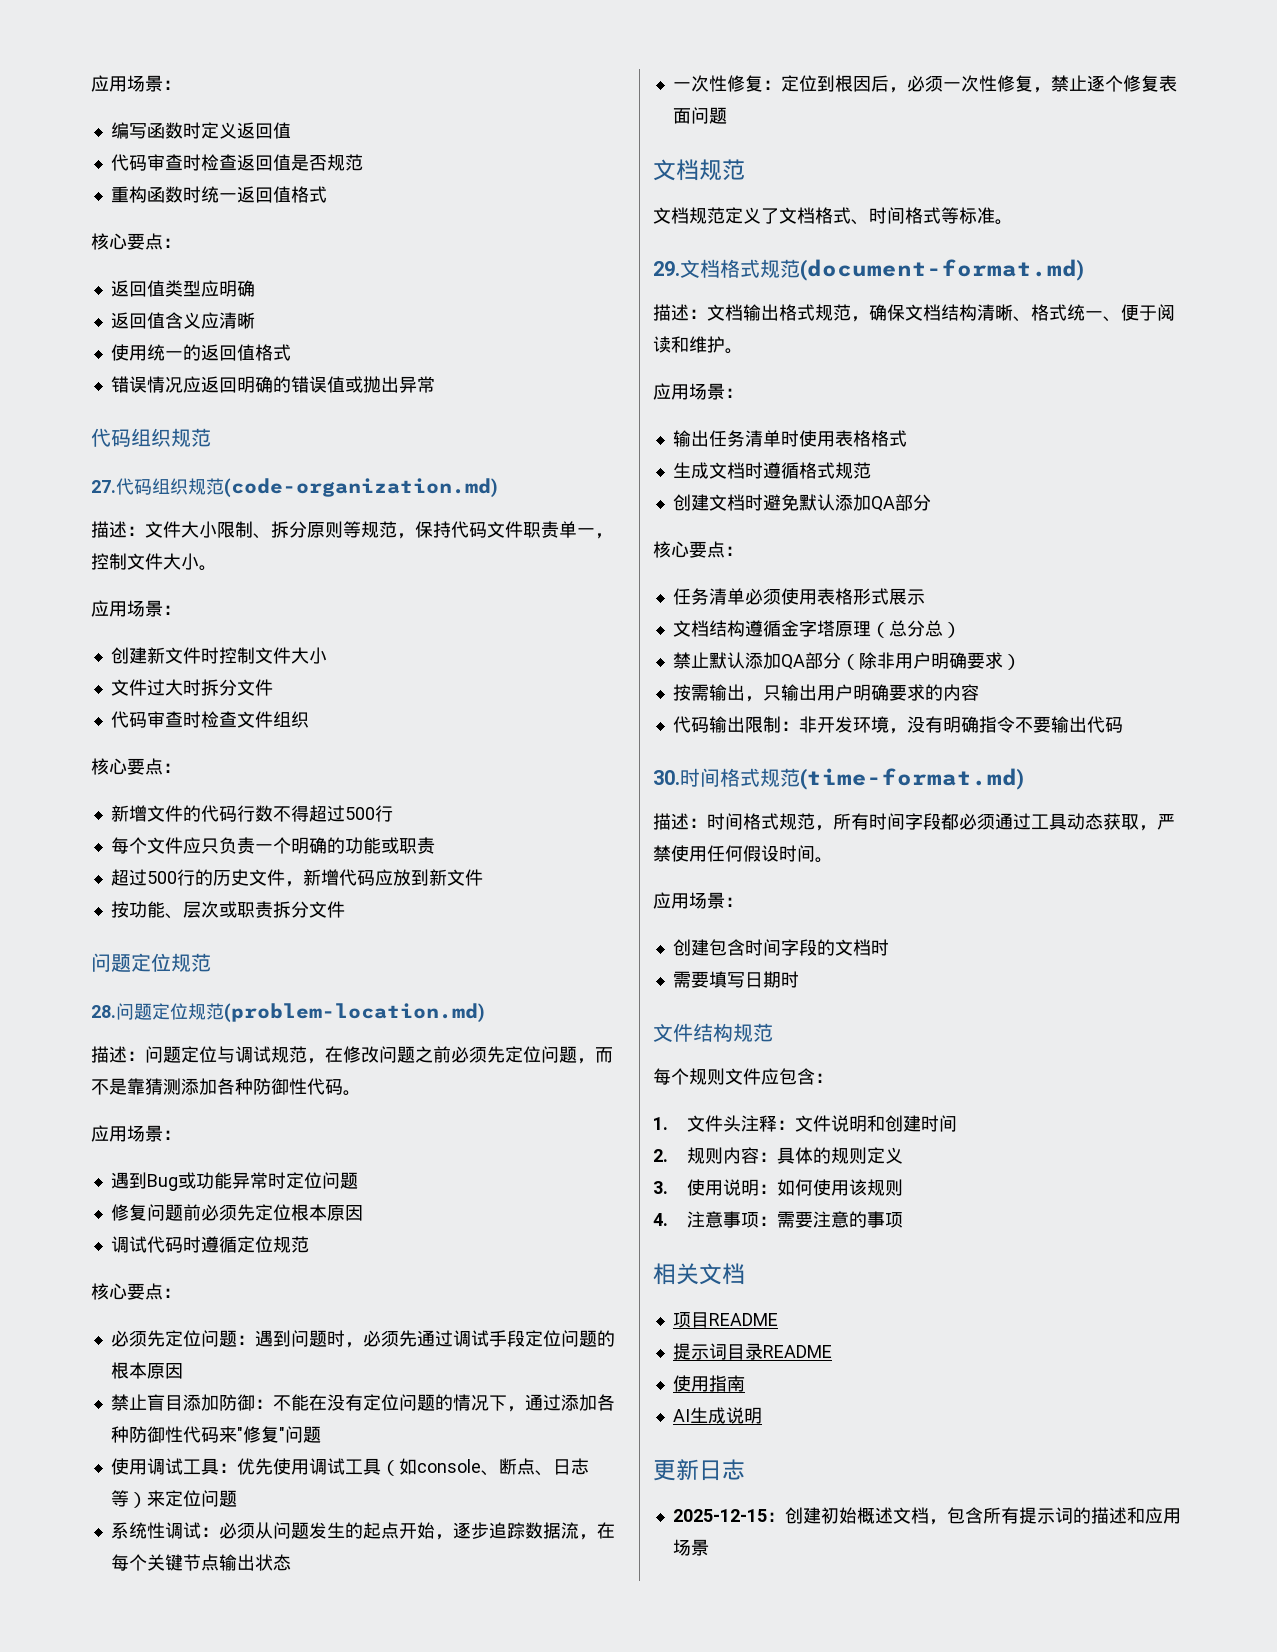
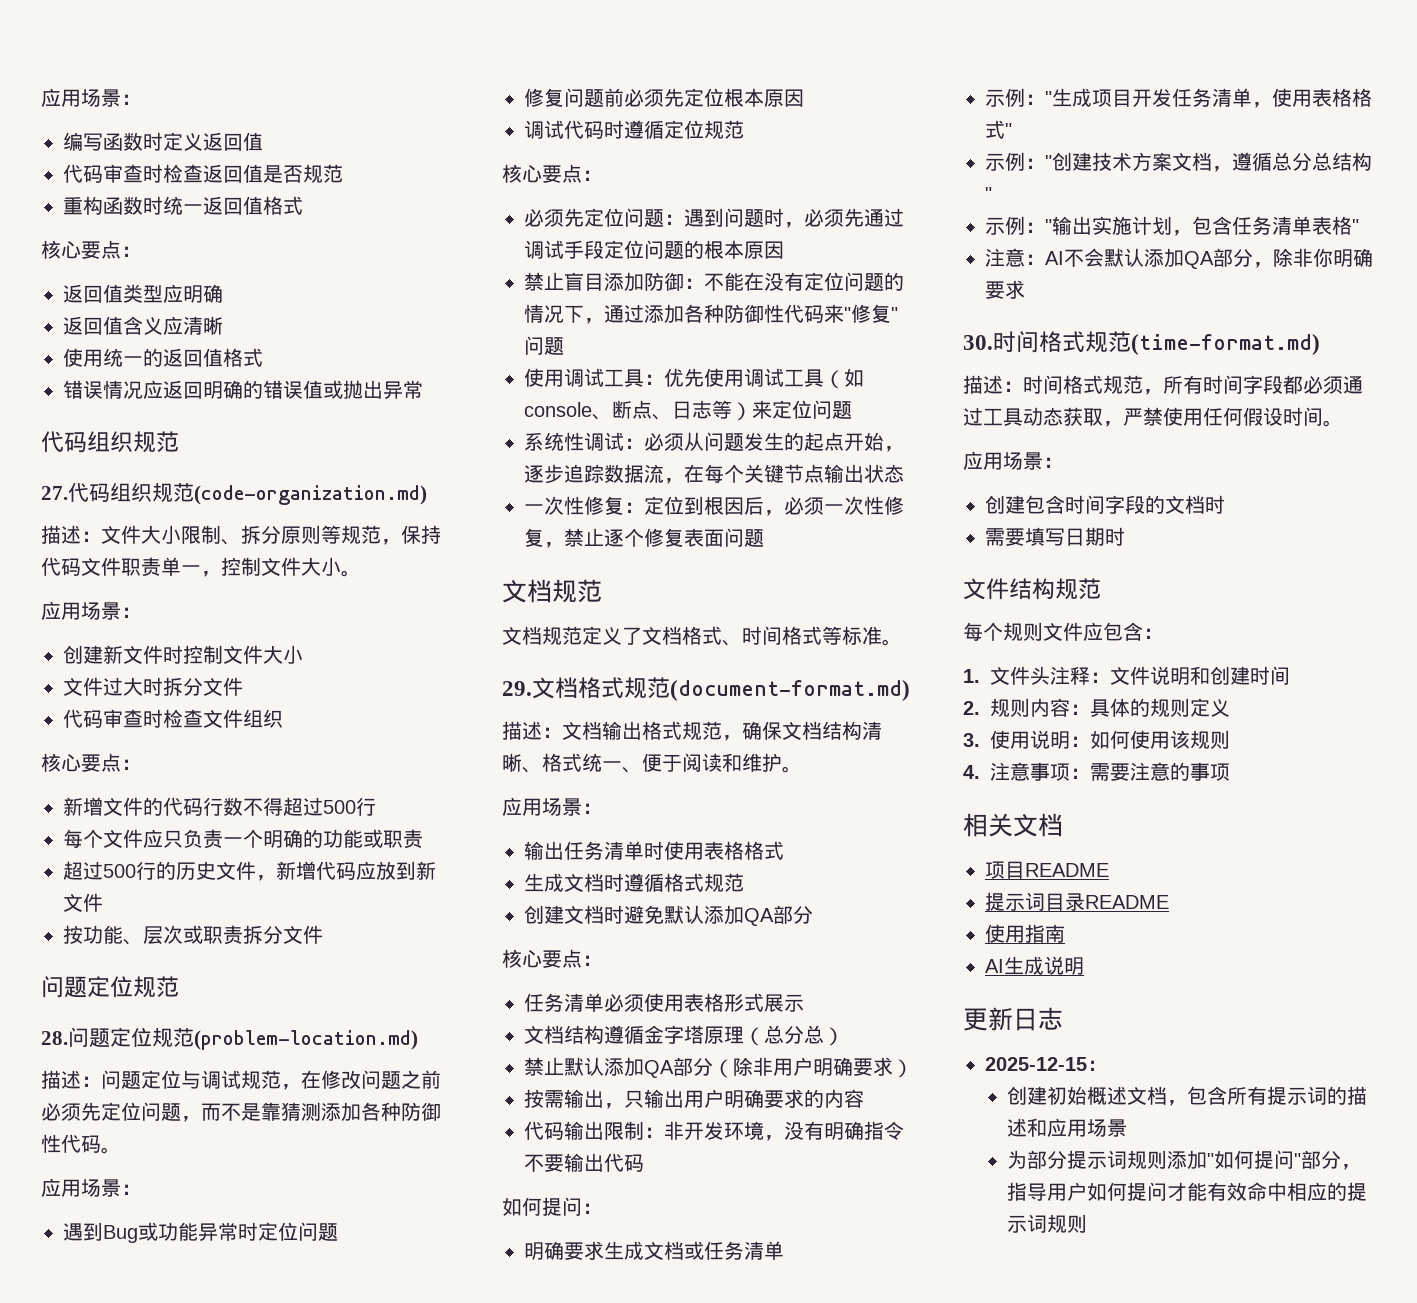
(1123, 725) none -> [502,1197,602,1216] [524,1241,784,1260] [985,88,1372,108] [985,120,1012,139] [985,152,1372,172] [985,187,992,201] [985,216,1359,236] [985,248,1373,269] [985,280,1025,299] // 如何提问： // 明确要求生成文档或任务清单 // 示例："生成项目开发任务清单，使用表格格式" // 示例："创建技术方案文档，遵循总分总结构" // 示例："输出实施计划，包含任务清单表格" // 注意：AI不会默认添加QA部分，除非你明确要求
(785, 1517) none -> (1107, 1065) //
(709, 1547) none -> [1007,1150,1362,1170] [1007,1182,1368,1201] [1007,1214,1088,1233] // 为部分提示词规则添加"如何提问"部分，指导用户如何提问才能有效命中相应的提示词规则

